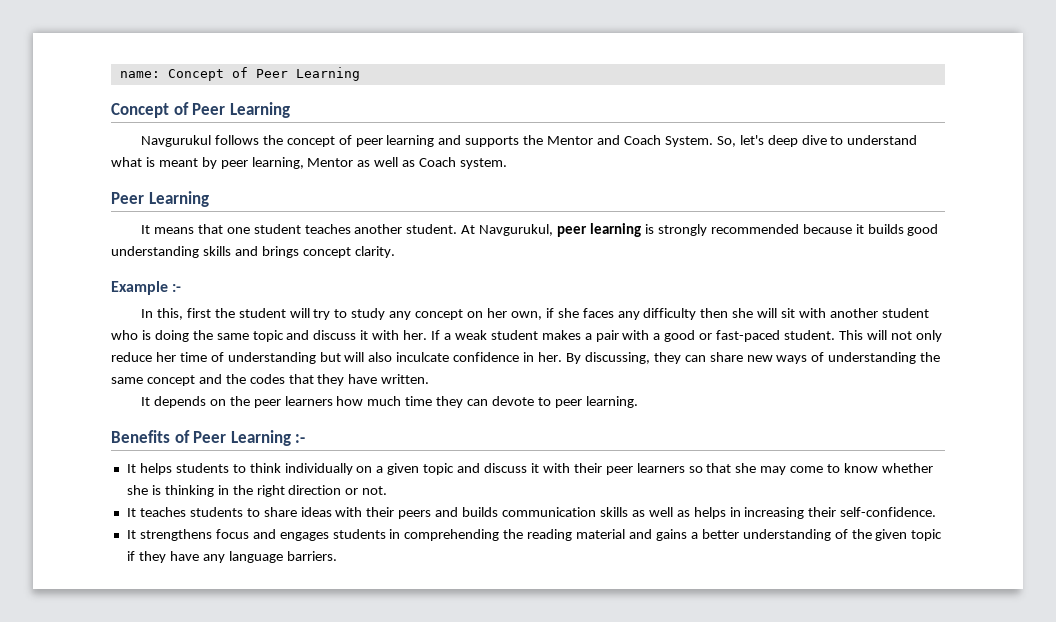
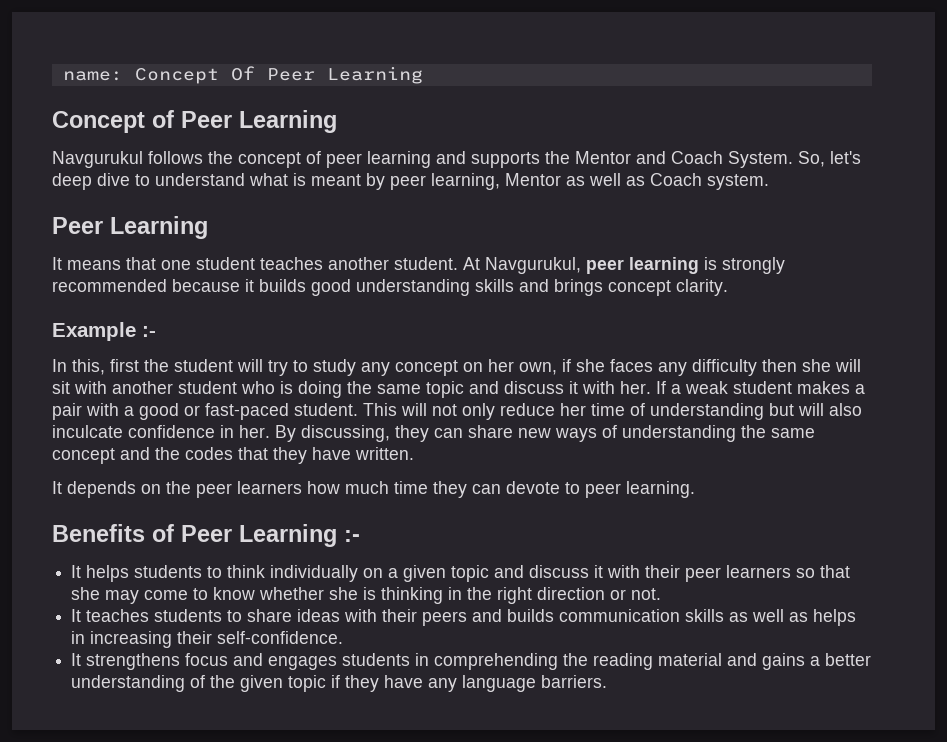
[231,67,248,78] of -> [230,66,255,81] Of

